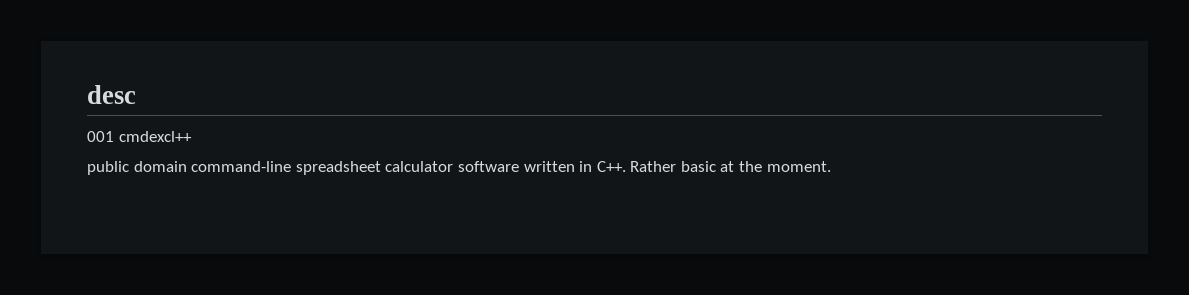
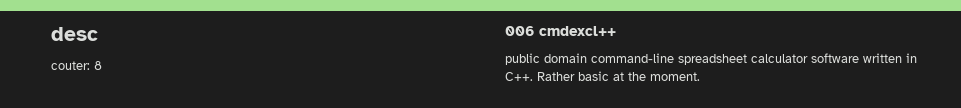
[87,131,114,142] 001 -> [51,61,102,70] [505,26,534,36] couter: 8 // 006

